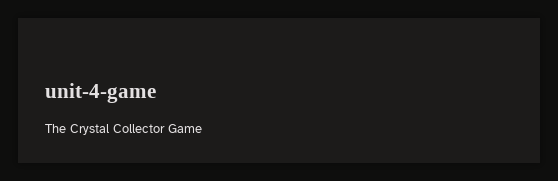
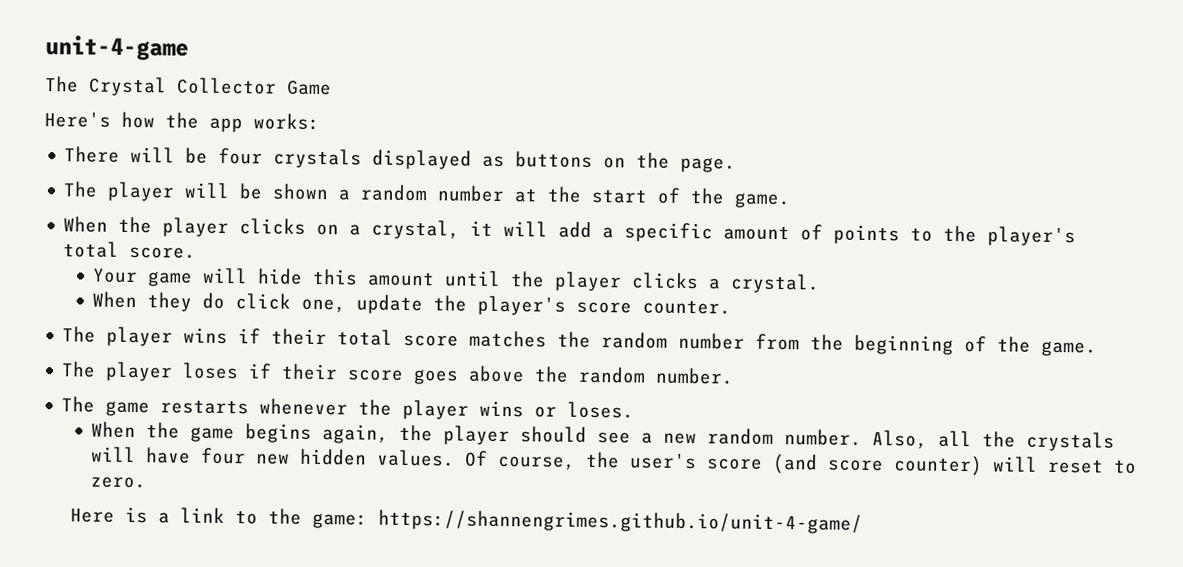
(202, 128) none -> [44,111,320,133] [64,146,737,173] [63,181,791,209] [63,216,1077,247] [63,241,197,259] [92,267,821,294] [92,291,732,316] [62,326,1098,357] [61,361,735,385] [61,396,635,420] [91,421,1116,452] [91,446,1138,477] [90,476,147,489] [70,506,864,534] // Here's how the app works: // There will be four crystals displayed as buttons on the page. // The player will be shown a random number at the start of the game. // When the player clicks on a crystal, it will add a specific amount of points to the player's total score. // Your game will hide this amount until the player clicks a crystal. // When they do click one, update the player's score counter. // The player wins if their total score matches the random number from the beginning of the game. // The player loses if their score goes above the random number. // The game restarts whenever the player wins or loses. // When the game begins again, the player should see a new random number. Also, all the crystals will have four new hidden values. Of course, the user's score (and score counter) will reset to zero. // Here is a link to the game: https://shannengrimes.github.io/unit-4-game/

